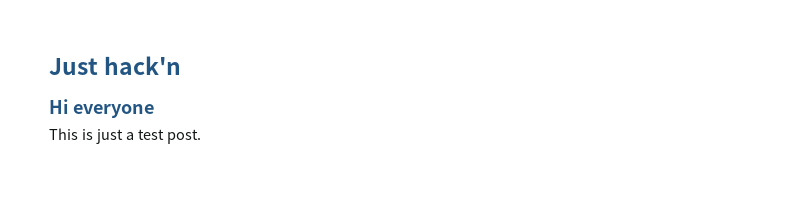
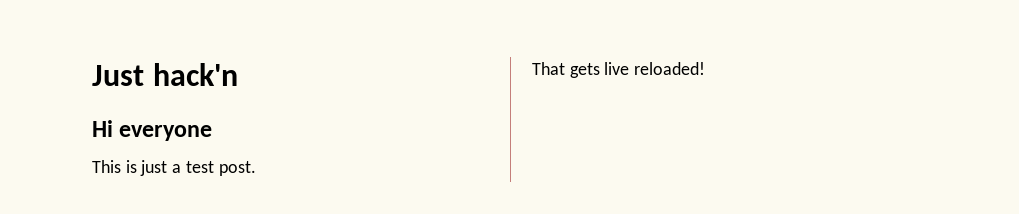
(201, 136) none -> [532,62,706,78] // That gets live reloaded!

